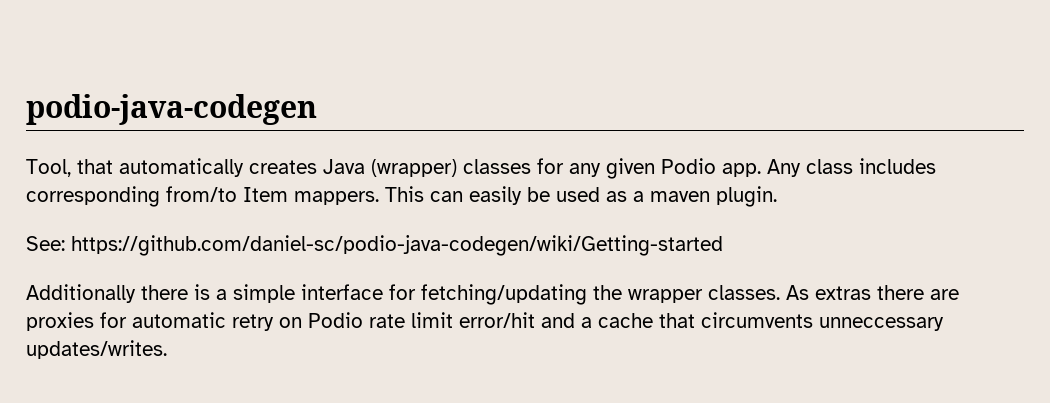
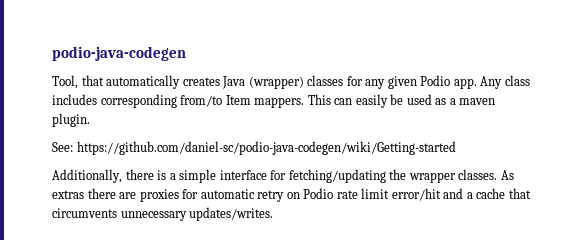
[26,284,136,303] Additionally -> [52,169,122,183] Additionally,
[819,317,944,331] unneccessary -> [120,211,187,221] unnecessary

